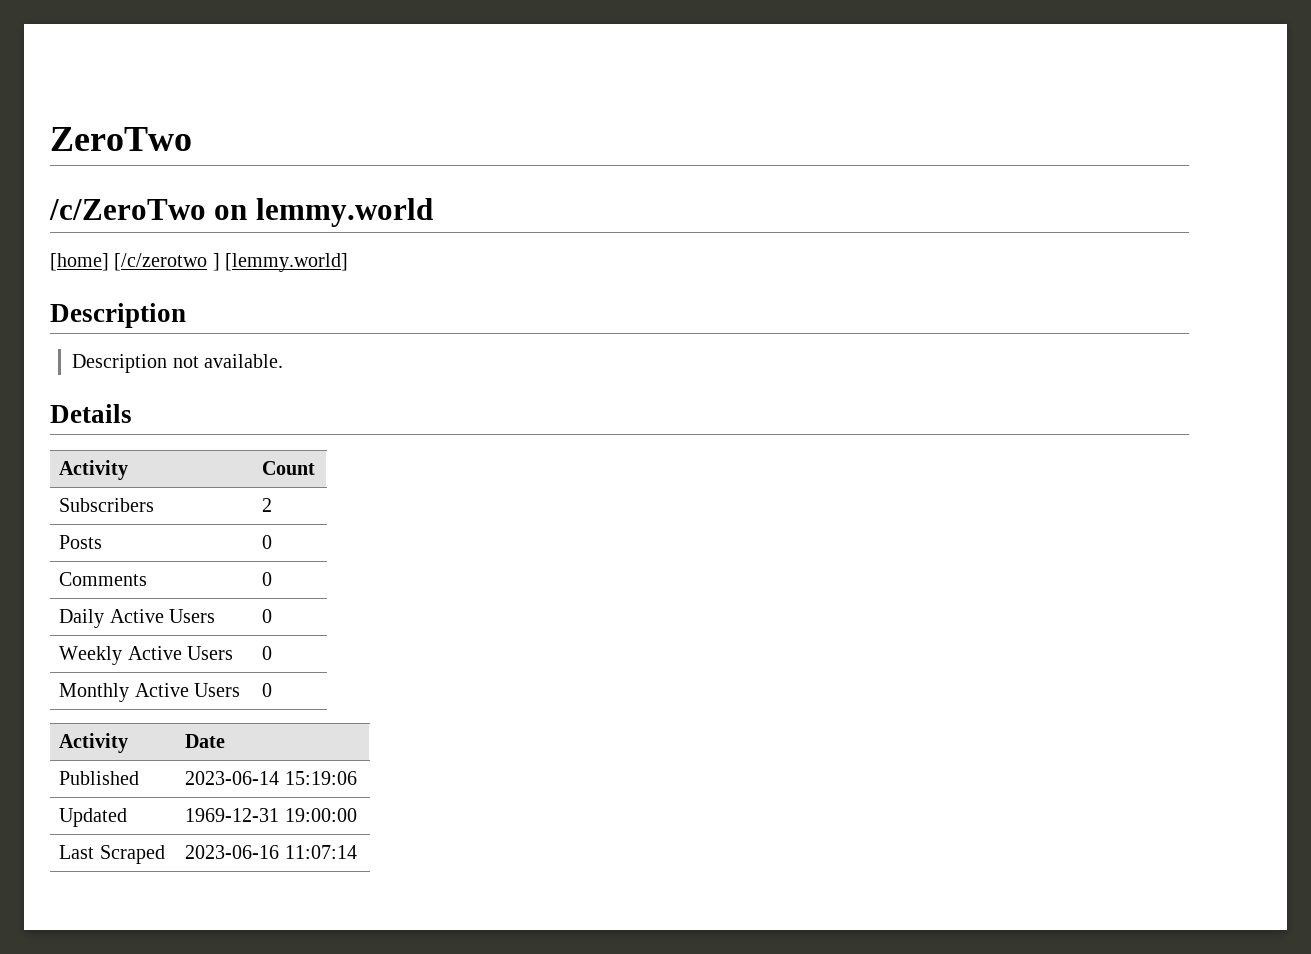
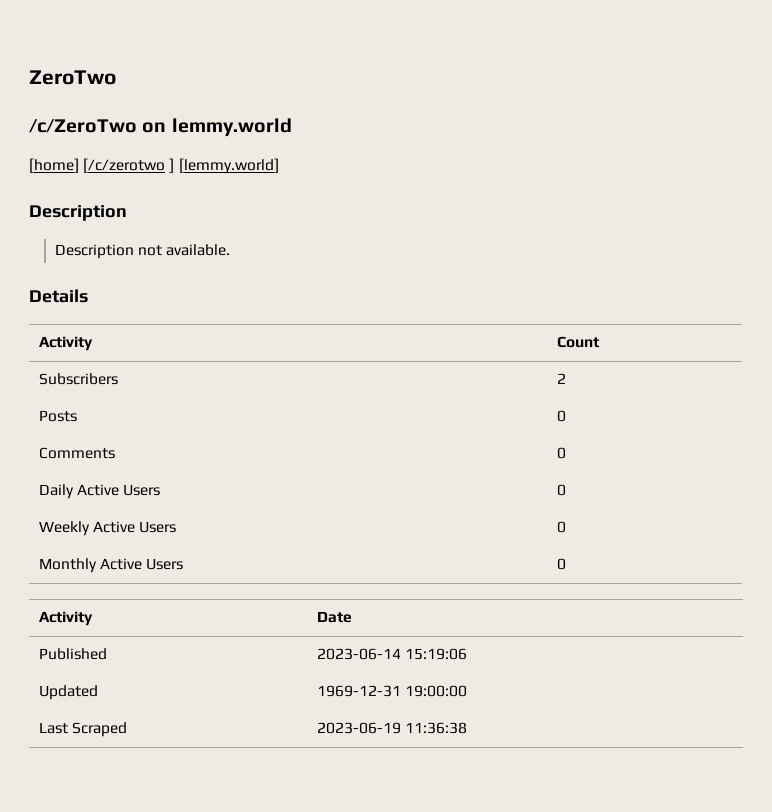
[185,845,357,859] 2023-06-16 11:07:14 -> [316,722,468,734] 2023-06-19 11:36:38

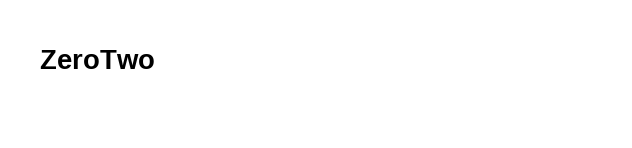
[29,118,292,137] [29,158,279,174] [29,205,127,221] [54,244,231,259] [29,289,88,303] [38,336,93,351] [556,336,599,348] [38,373,118,385] [556,373,566,384] [38,410,77,422] [556,410,566,422] [38,447,115,459] [556,447,566,459] [38,484,161,499] [556,484,566,496] [38,521,177,536] [556,521,566,533] [38,558,184,573] [556,558,566,570] [38,611,93,626] [316,611,352,623] [38,648,107,660] [316,648,468,660] [38,685,98,700] [316,685,468,697] [38,722,128,737] [316,722,468,734] // /c/ZeroTwo on lemmy.world // [home] [/c/zerotwo ] [lemmy.world] // Description // Description not available. // Details // Activity | Count // Subscribers | 2 // Posts | 0 // Comments | 0 // Daily Active Users | 0 // Weekly Active Users | 0 // Monthly Active Users | 0 // Activity | Date // Published | 2023-06-14 15:19:06 // Updated | 1969-12-31 19:00:00 // Last Scraped | 2023-06-19 11:36:38 -> (155, 59) none

